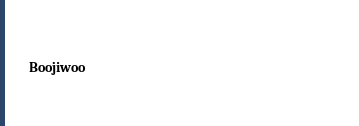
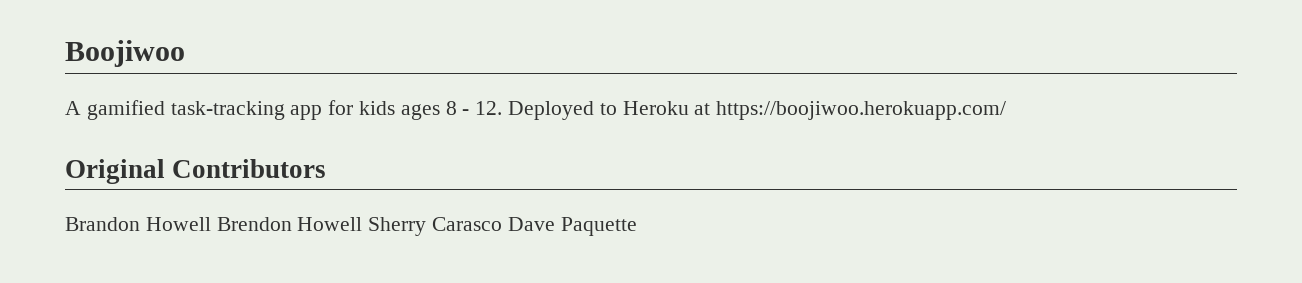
(86, 68) none -> [65,100,1007,120] [65,159,327,184] [65,217,637,236] // A gamified task-tracking app for kids ages 8 - 12. Deployed to Heroku at https://boojiwoo.herokuapp.com/ // Original Contributors // Brandon Howell Brendon Howell Sherry Carasco Dave Paquette

